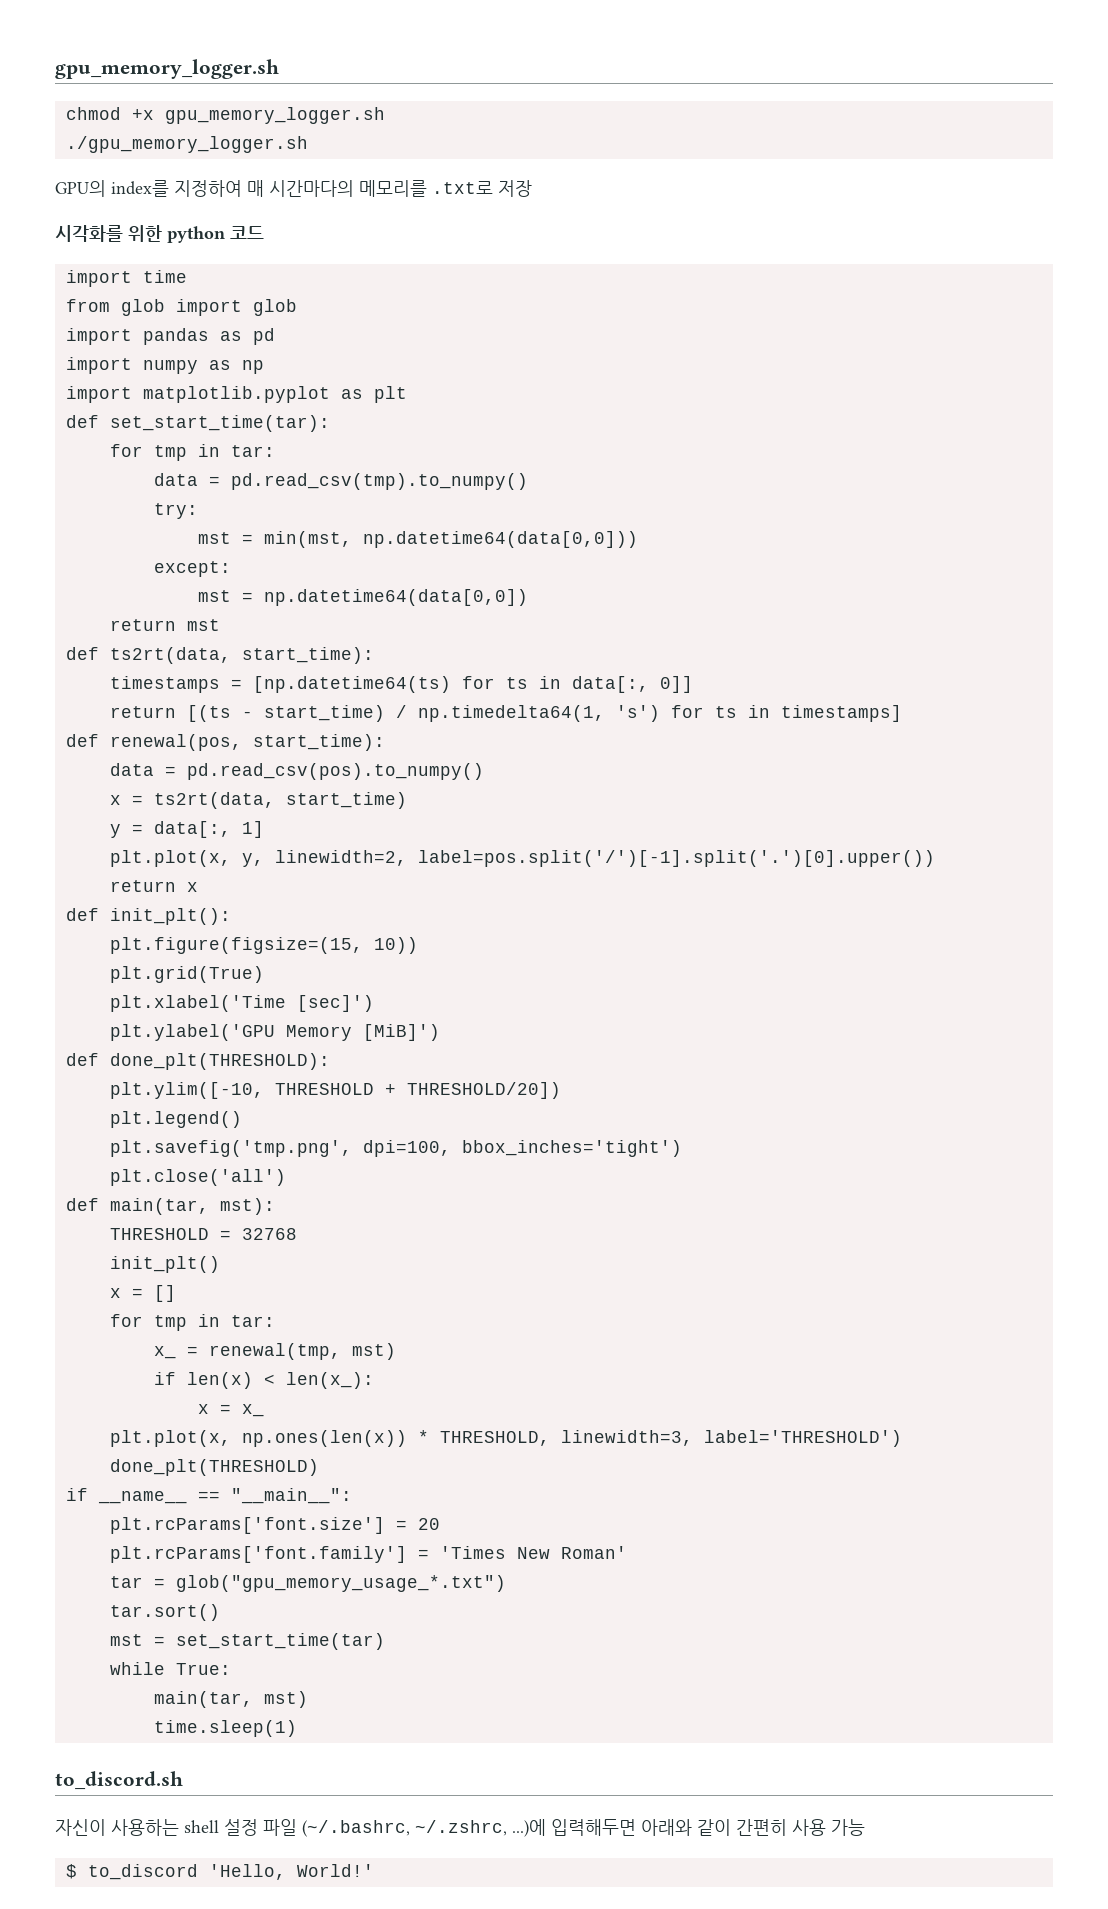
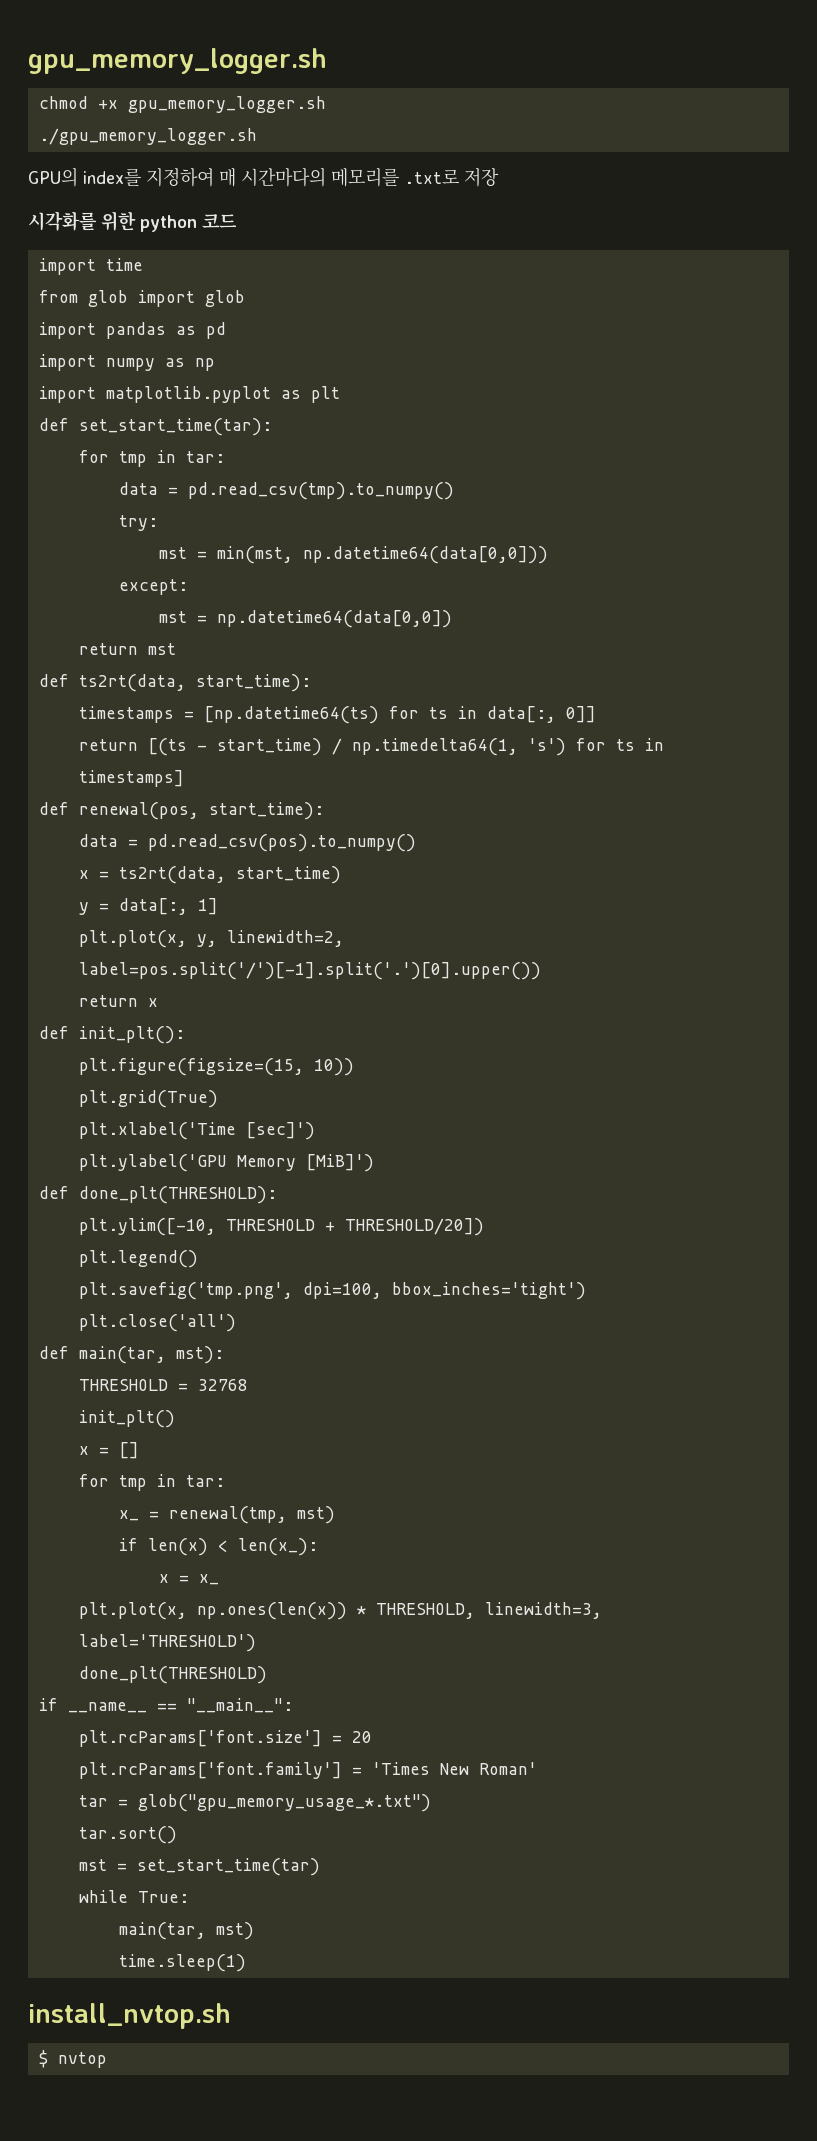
[55,1771,183,1790] [55,1819,865,1837] [65,1864,374,1880] to_discord.sh // 자신이 사용하는 shell 설정 파일 (~/.bashrc, ~/.zshrc, ...)에 입력해두면 아래와 같이 간편히 사용 가능 // $ to_discord 'Hello, World!' -> [28,2003,231,2029] [38,2050,107,2068] install_nvtop.sh // $ nvtop

